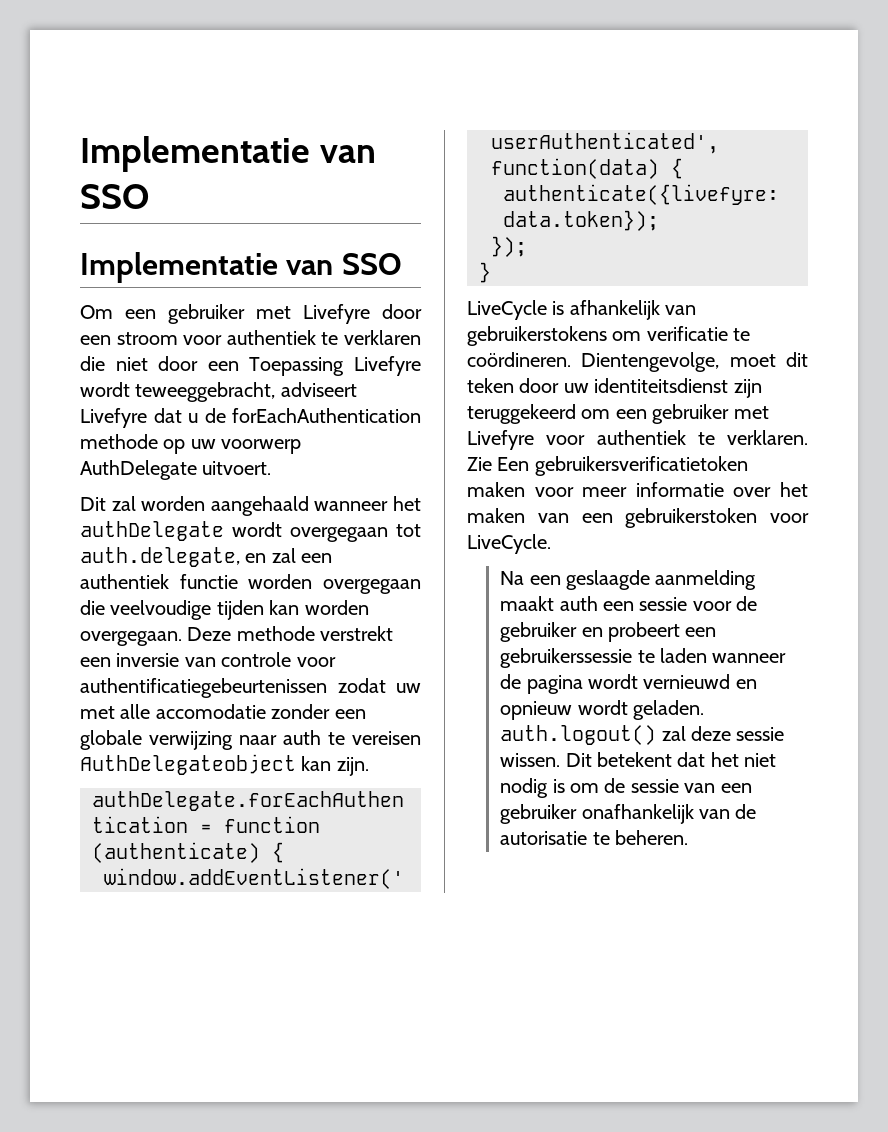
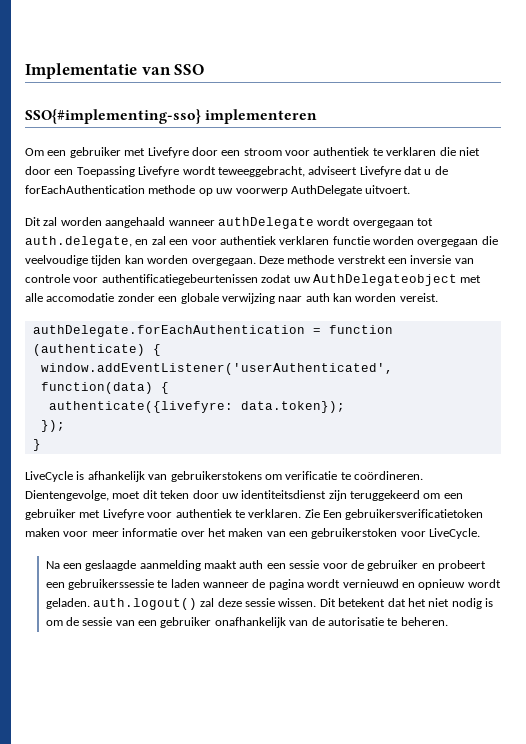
[80,136,376,172] [80,184,149,209] [80,252,402,283] Implementatie van SSO // Implementatie van SSO -> [25,63,205,79] [25,109,318,124] Implementatie van SSO // SSO{#implementing-sso} implementeren
[393,496,421,511] het -> (215, 223) none
[80,574,169,589] authentiek -> [191,236,330,245] voor authentiek verklaren
(421, 688) none -> [312,274,457,286] AuthDelegateobject
[328,731,421,745] [80,754,369,776] te vereisen AuthDelegateobject kan zijn. -> [333,293,438,302] kan worden vereist.

